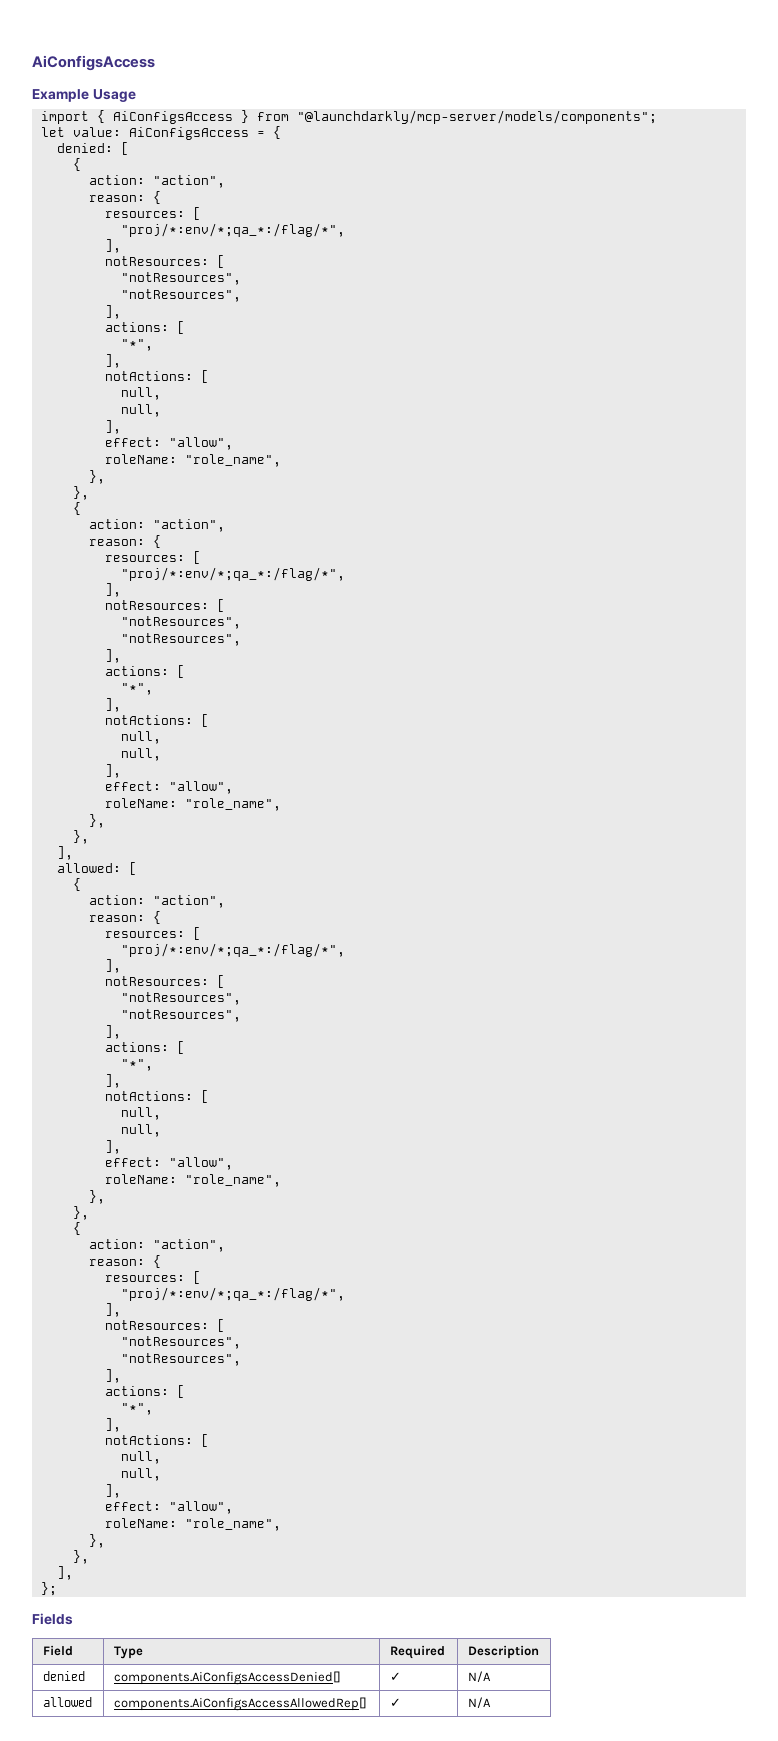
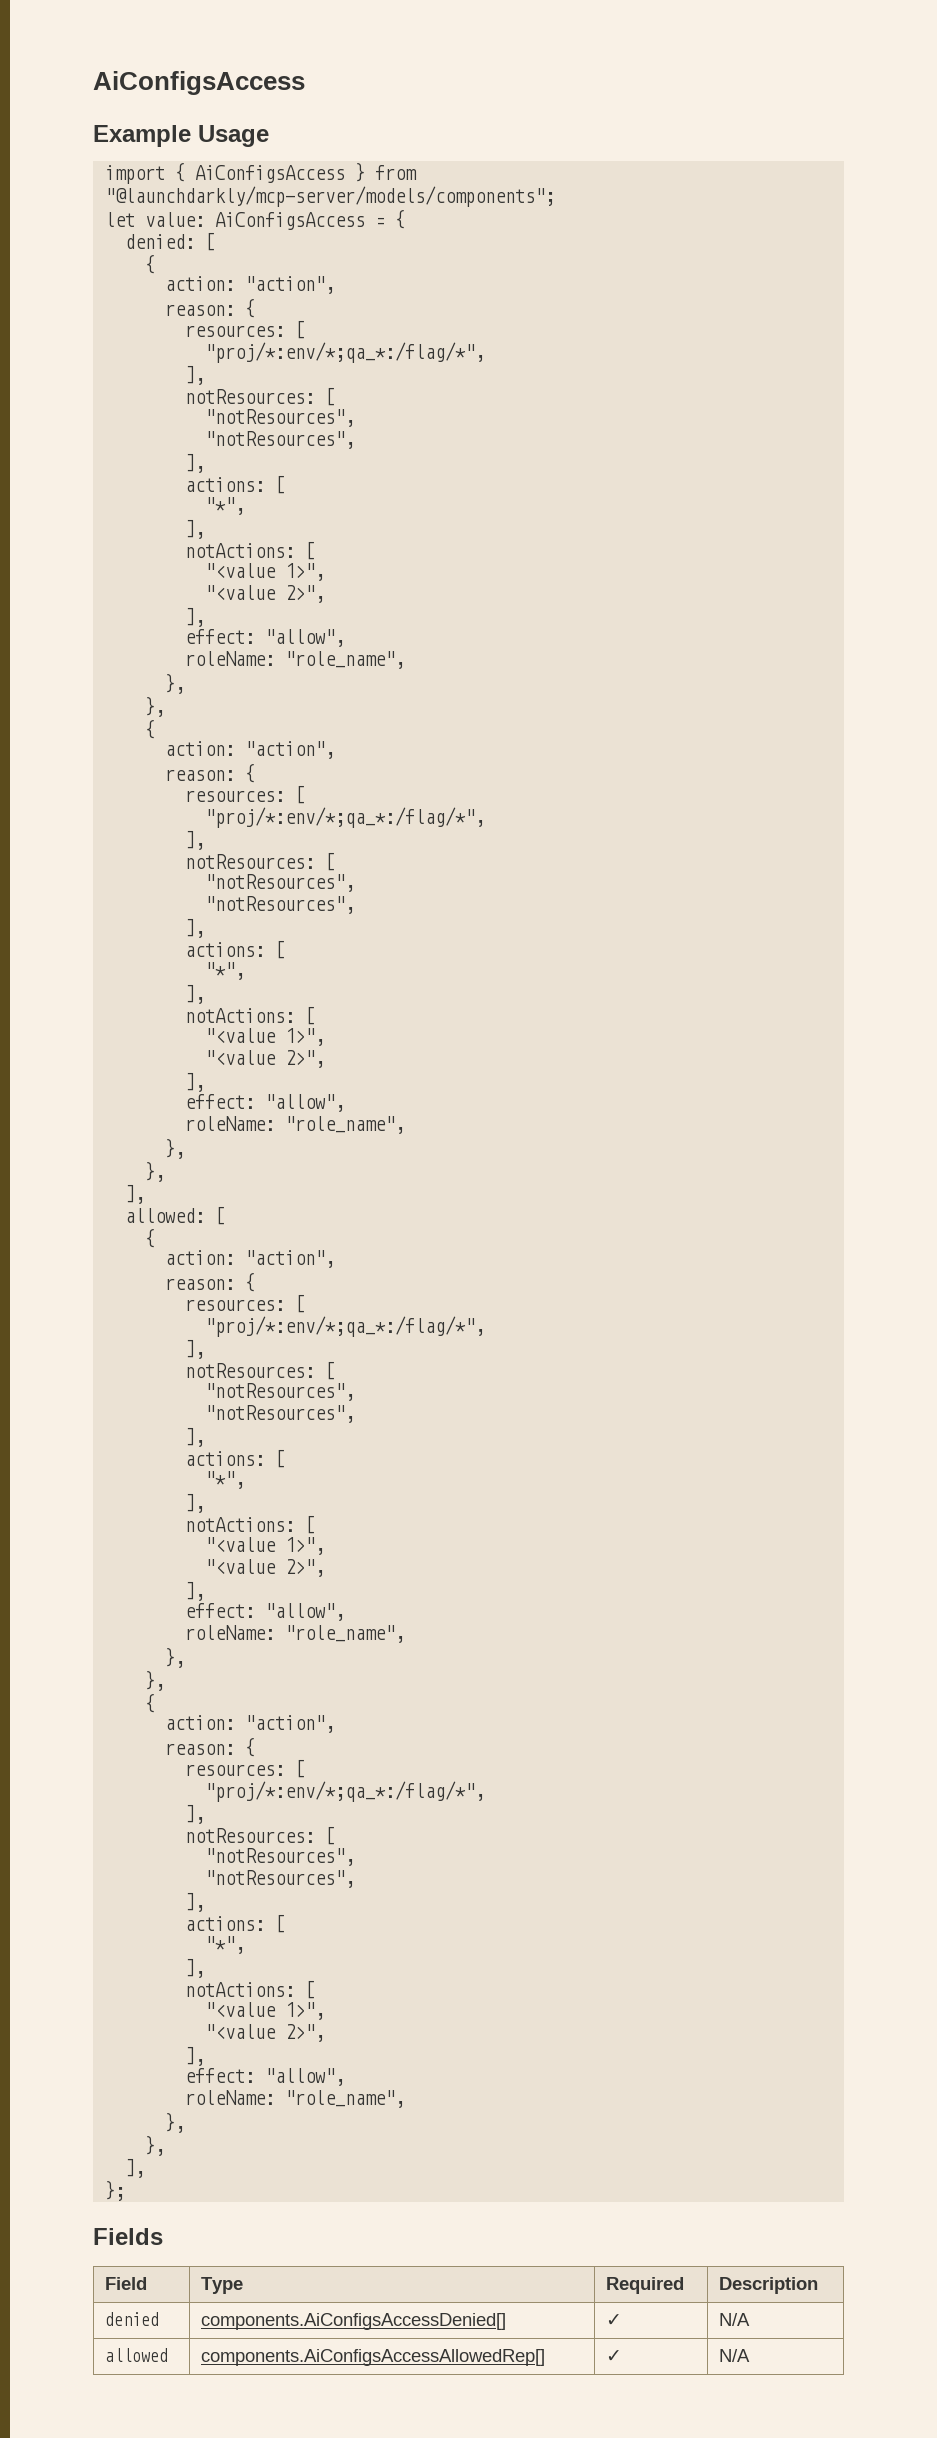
[120,387,161,400] [120,404,161,417] null, // null, -> [205,563,326,581] [205,585,326,603] "<value 1>", // "<value 2>",
[120,731,161,744] [120,748,161,761] null, // null, -> [205,1028,326,1046] [205,1050,326,1068] "<value 1>", // "<value 2>",
[120,1107,161,1120] [120,1124,161,1137] null, // null, -> [205,1537,326,1555] [205,1559,326,1577] "<value 1>", // "<value 2>",
[120,1451,161,1464] [120,1468,161,1481] null, // null, -> [205,2002,326,2020] [205,2024,326,2042] "<value 1>", // "<value 2>",

